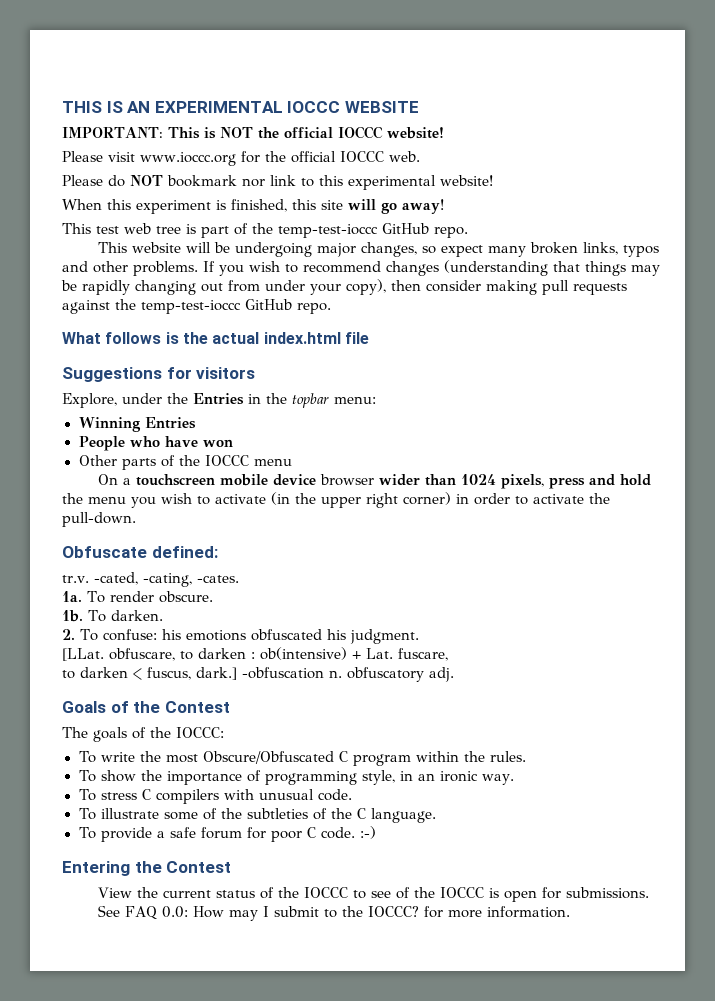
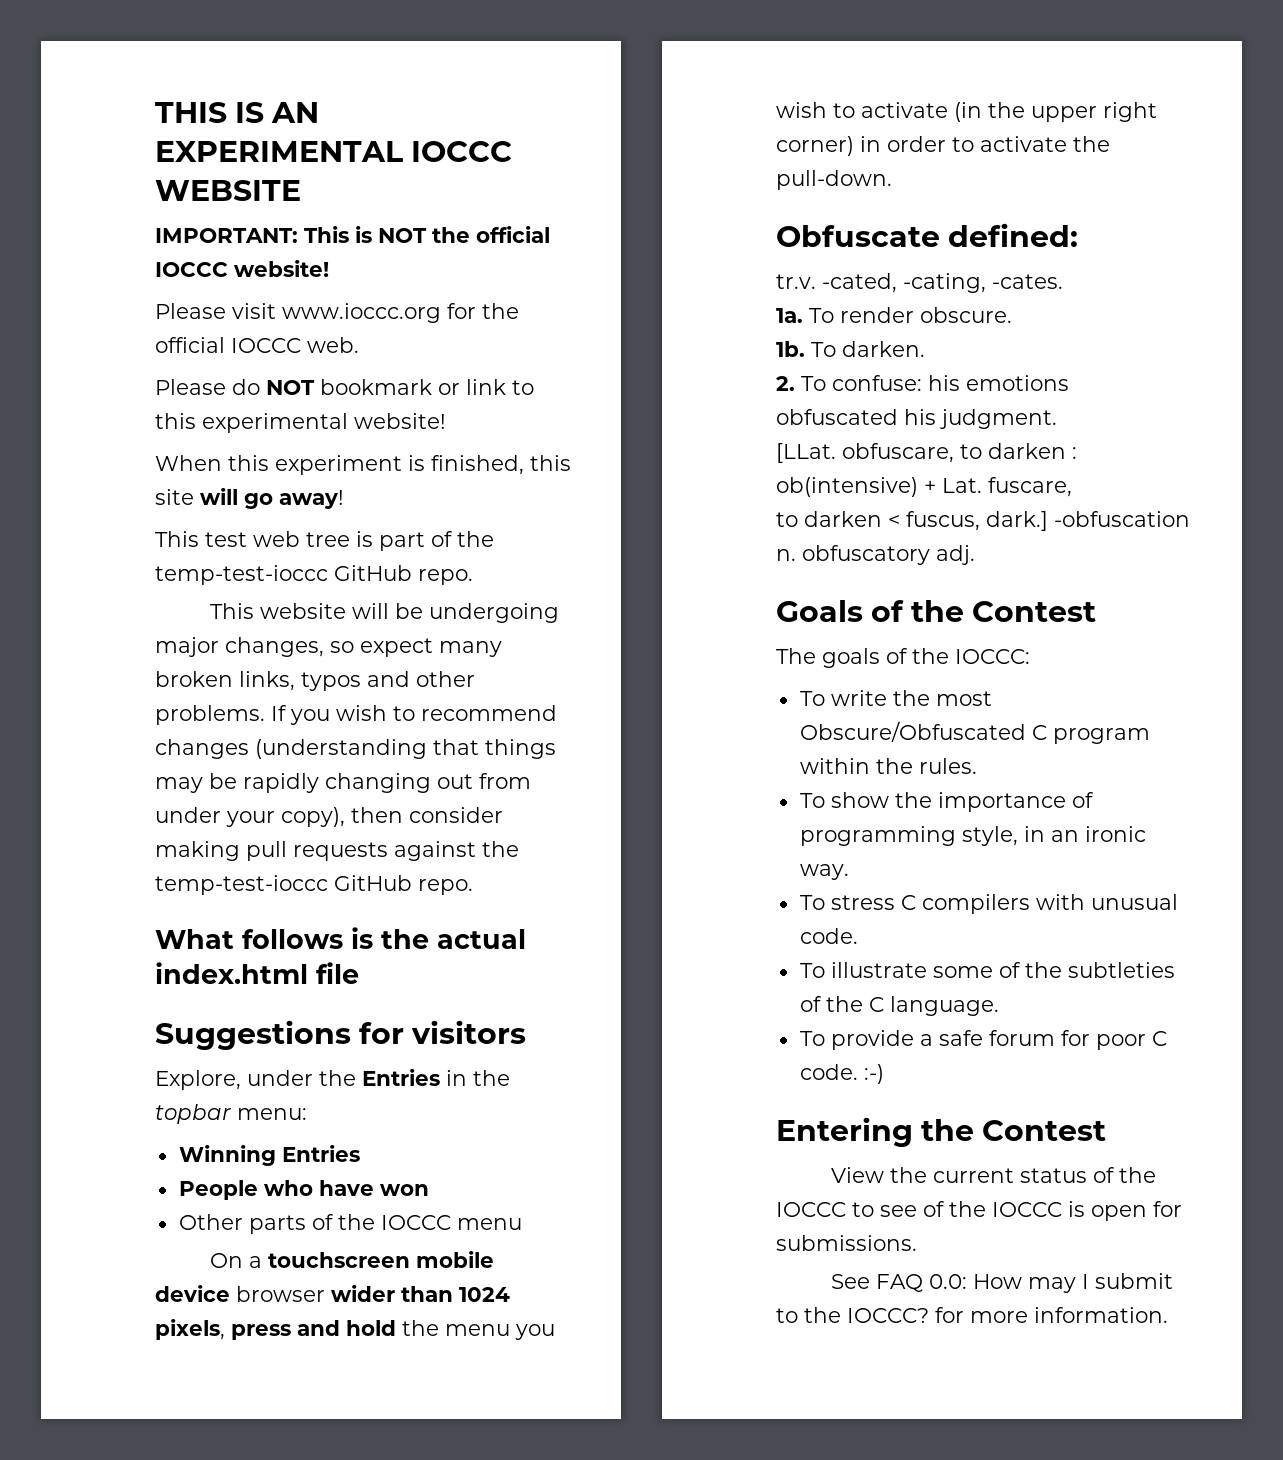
[242,178,265,187] nor -> [438,383,460,395] or

